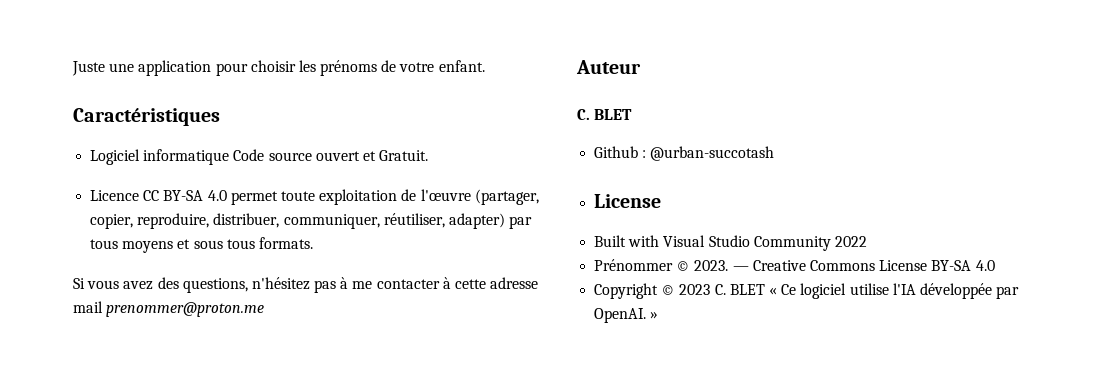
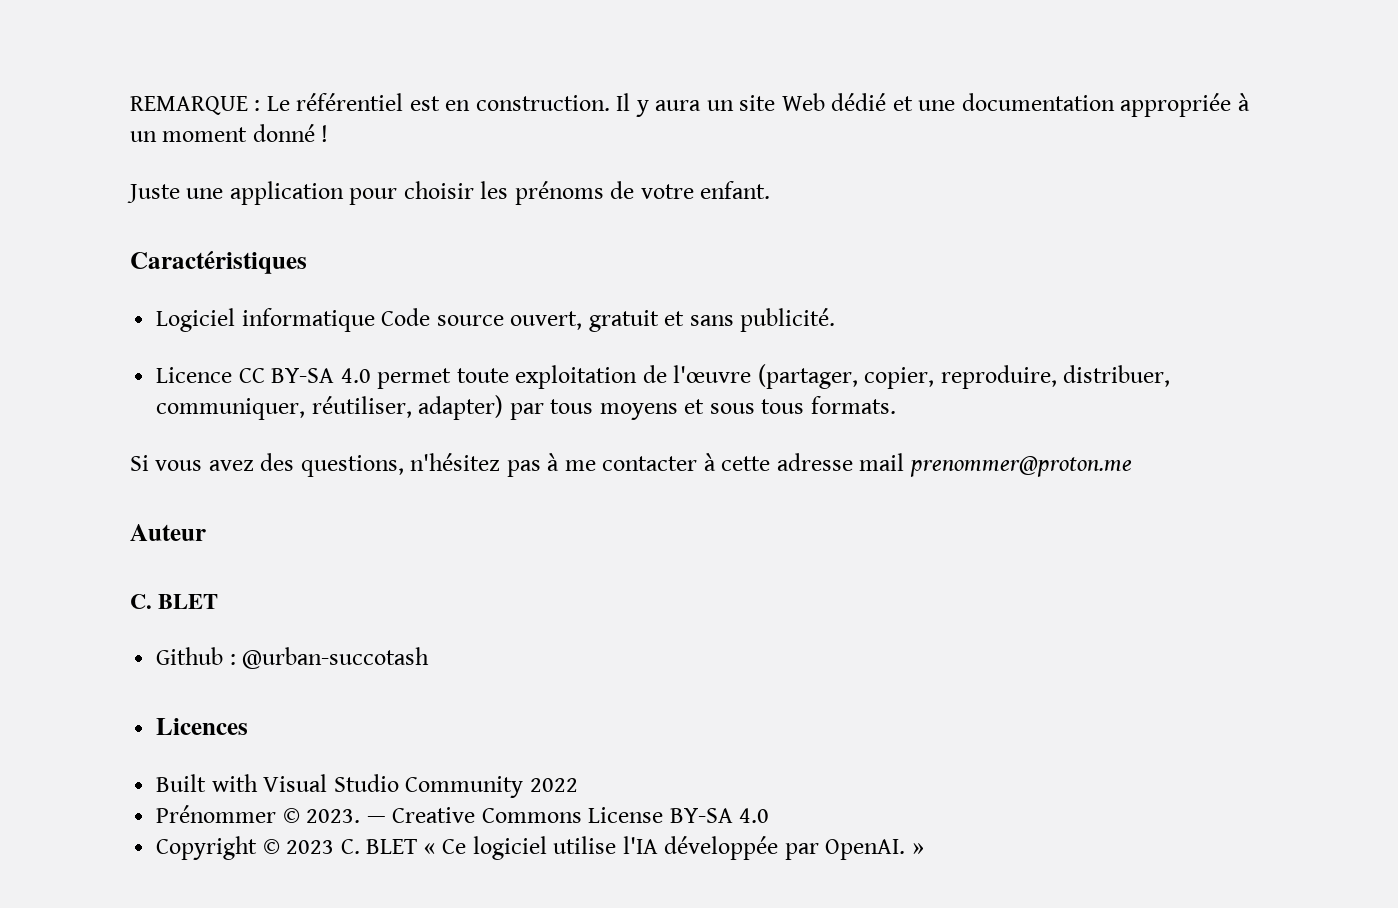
(72, 68) none -> [130,93,1250,117] [130,124,329,142] REMARQUE : Le référentiel est en construction. Il y aura un site Web dédié et une documentation appropriée à un moment donné ! //
[315,150,429,161] ouvert et Gratuit. -> [510,308,836,332] ouvert, gratuit et sans publicité.
[594,194,662,208] License -> [156,718,249,735] Licences

